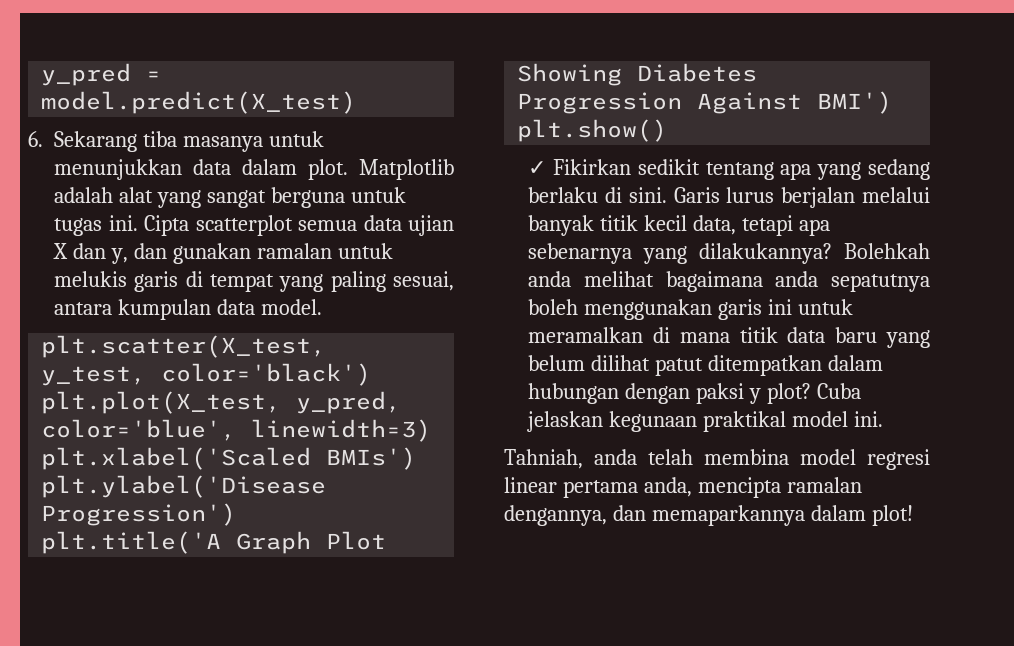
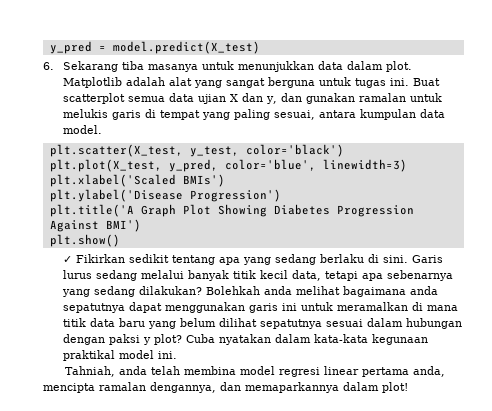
[144,215,189,236] Cipta -> [413,78,441,86] Buat
[781,187,856,208] berjalan -> [96,270,138,281] sedang
[699,243,833,264] dilakukannya? -> [94,286,203,297] sedang dilakukan?
[528,299,579,315] boleh -> [129,302,163,313] dapat
[655,355,823,376] patut ditempatkan -> [260,319,364,329] sepatutnya sesuai
[527,411,604,432] jelaskan -> [219,334,369,345] nyatakan dalam kata-kata

